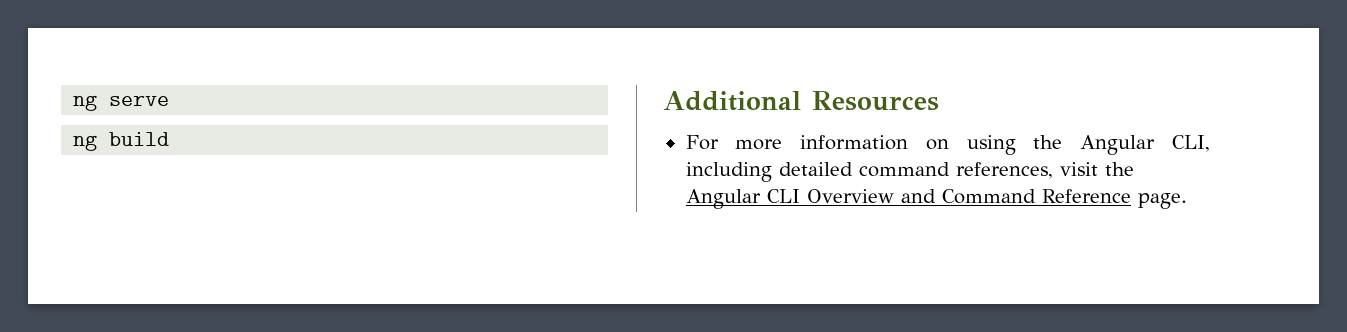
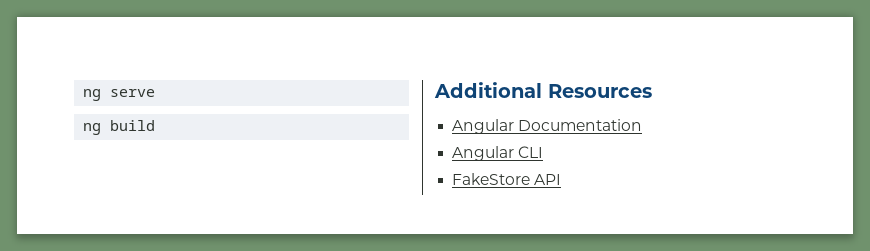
[685,135,1210,155] [685,162,1134,182] [685,189,1187,209] For more information on using the Angular CLI, including detailed command references, visit the Angular CLI Overview and Command Reference page. -> [452,119,643,134] [452,146,544,161] [452,173,562,185] Angular Documentation // Angular CLI // FakeStore API

